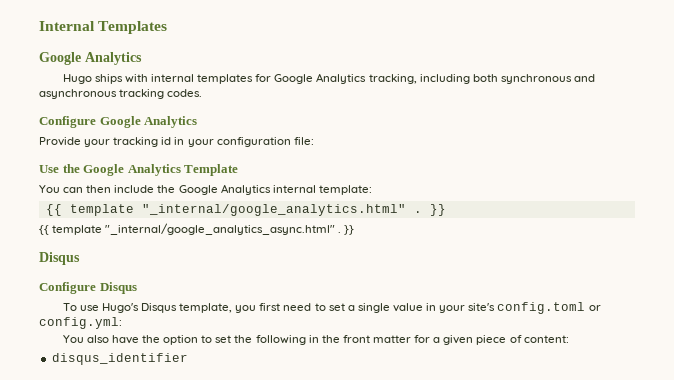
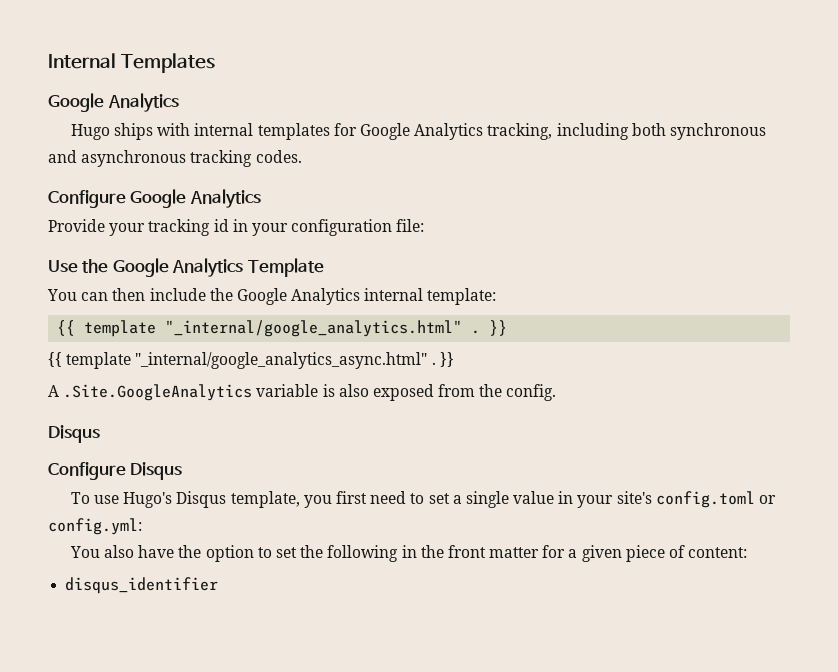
(355, 230) none -> [48,384,557,401] // A .Site.GoogleAnalytics variable is also exposed from the config.

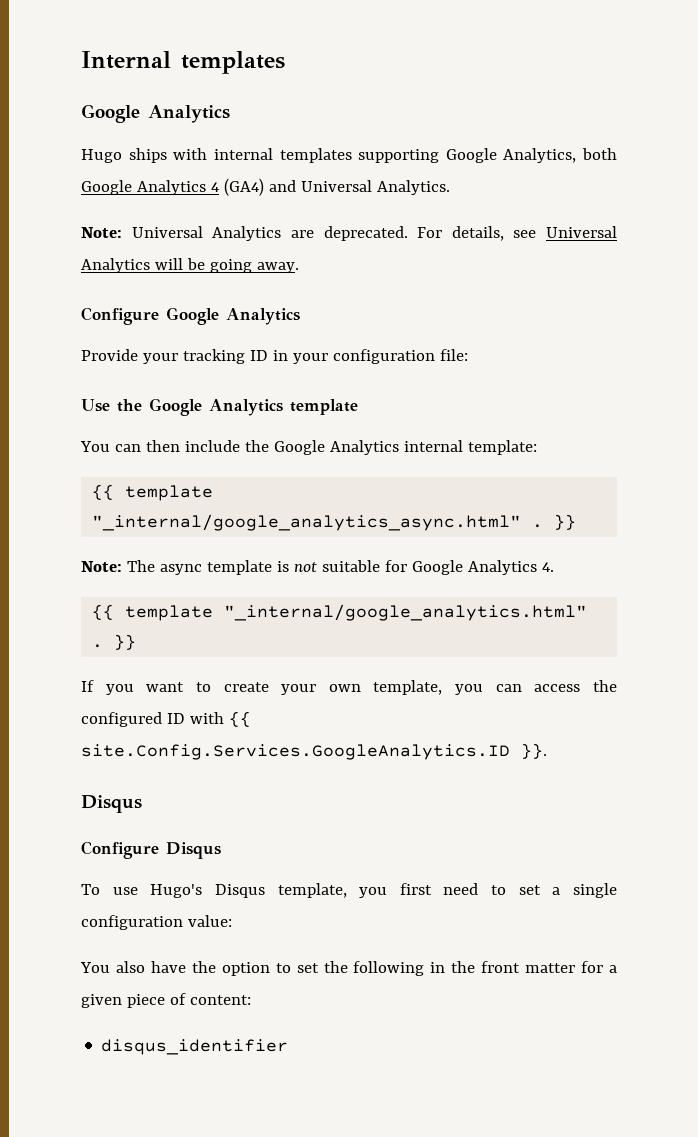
[121,53,216,73] Templates -> [181,51,285,74] templates
[333,123,766,140] [48,150,302,167] for Google Analytics tracking, including both synchronous and asynchronous tracking codes. -> [358,148,617,163] [81,178,450,196] [81,226,617,241] [81,258,299,273] supporting Google Analytics, both Google Analytics 4 (GA4) and Universal Analytics. // Note: Universal Analytics are deprecated. For details, see Universal Analytics will be going away.
[213,219,229,232] id -> [249,350,268,361] ID
[247,258,324,277] Template -> [290,399,358,415] template
(497, 296) none -> [92,484,214,501] [92,514,577,531] [81,560,554,575] // {{ template "_internal/google_analytics_async.html" . }} // Note: The async template is not suitable for Google Analytics 4.
[48,352,454,369] [48,384,557,401] {{ template "_internal/google_analytics_async.html" . }} // A .Site.GoogleAnalytics variable is also exposed from the config. -> [81,680,617,695] [81,711,251,727] [81,743,547,760] If you want to create your own template, you can access the configured ID with {{ site.Config.Services.GoogleAnalytics.ID }}.
[513,491,776,508] [48,518,142,535] value in your site's config.toml or config.yml: -> [81,915,232,930] configuration value:

